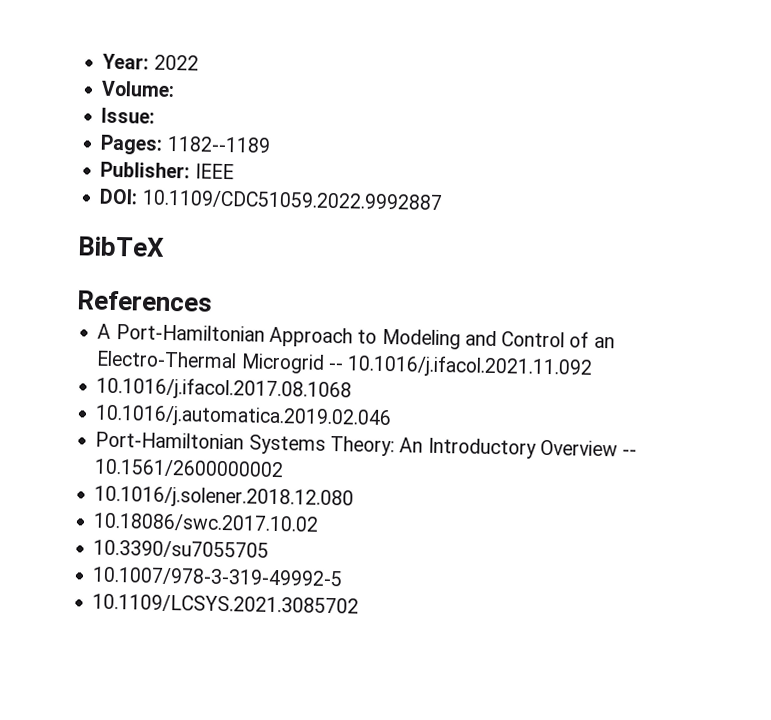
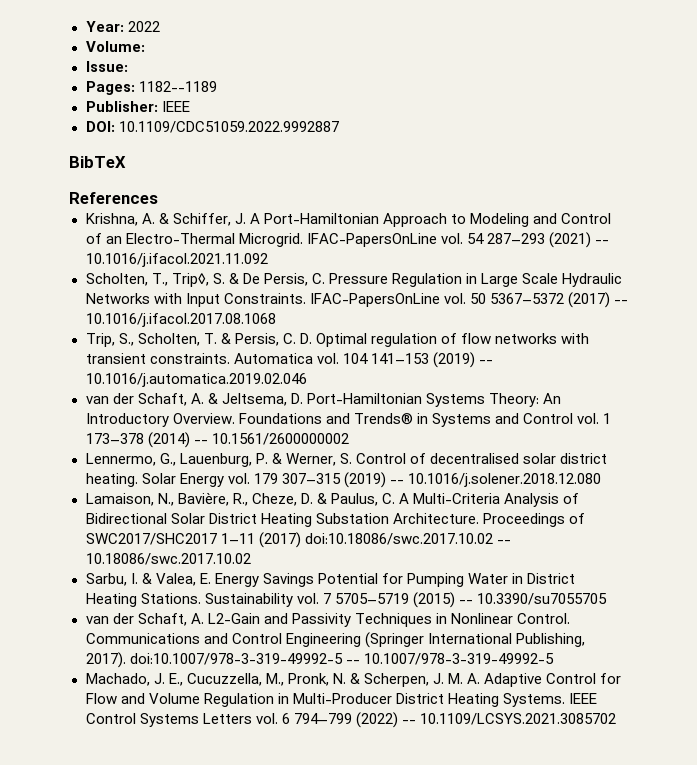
(213, 301) none -> [85,213,246,226] Krishna, A. & Schiffer, J.
[240,353,594,379] [96,376,353,402] [95,404,393,430] Microgrid -- 10.1016/j.ifacol.2021.11.092 // 10.1016/j.ifacol.2017.08.1068 // 10.1016/j.automatica.2019.02.046 // -> [238,232,609,248] [85,253,268,267] [85,273,623,287] [85,292,628,308] [85,313,276,327] [85,333,590,347] [85,352,493,368] [85,373,307,387] [85,393,303,406] Microgrid. IFAC-PapersOnLine vol. 54 287–293 (2021) -- 10.1016/j.ifacol.2021.11.092 // Scholten, T., Trip◊, S. & De Persis, C. Pressure Regulation in Large Scale Hydraulic Networks with Input Constraints. IFAC-PapersOnLine vol. 50 5367–5372 (2017) -- 10.1016/j.ifacol.2017.08.1068 // Trip, S., Scholten, T. & Persis, C. D. Optimal regulation of flow networks with transient constraints. Automatica vol. 104 141–153 (2019) -- 10.1016/j.automatica.2019.02.046 // van der Schaft, A. & Jeltsema, D.
[539,439,638,457] [94,458,285,479] [94,485,355,510] [93,512,320,533] [93,539,270,559] [92,566,344,588] Overview -- 10.1561/2600000002 // 10.1016/j.solener.2018.12.080 // 10.18086/swc.2017.10.02 // 10.3390/su7055705 // 10.1007/978-3-319-49992-5 // -> [172,413,611,427] [85,432,349,448] [85,453,608,467] [85,472,601,488] [85,492,580,507] [85,513,585,527] [85,532,511,548] [85,553,251,565] [85,573,576,587] [85,592,607,608] [85,613,570,627] [85,632,585,648] [85,652,554,668] [85,673,622,687] [85,693,597,707] [85,712,416,728] Overview. Foundations and Trends® in Systems and Control vol. 1 173–378 (2014) -- 10.1561/2600000002 // Lennermo, G., Lauenburg, P. & Werner, S. Control of decentralised solar district heating. Solar Energy vol. 179 307–315 (2019) -- 10.1016/j.solener.2018.12.080 // Lamaison, N., Bavière, R., Cheze, D. & Paulus, C. A Multi-Criteria Analysis of Bidirectional Solar District Heating Substation Architecture. Proceedings of SWC2017/SHC2017 1–11 (2017) doi:10.18086/swc.2017.10.02 -- 10.18086/swc.2017.10.02 // Sarbu, I. & Valea, E. Energy Savings Potential for Pumping Water in District Heating Stations. Sustainability vol. 7 5705–5719 (2015) -- 10.3390/su7055705 // van der Schaft, A. L2-Gain and Passivity Techniques in Nonlinear Control. Communications and Control Engineering (Springer International Publishing, 2017). doi:10.1007/978-3-319-49992-5 -- 10.1007/978-3-319-49992-5 // Machado, J. E., Cucuzzella, M., Pronk, N. & Scherpen, J. M. A. Adaptive Control for Flow and Volume Regulation in Multi-Producer District Heating Systems. IEEE Control Systems Letters vol. 6 794–799 (2022) --

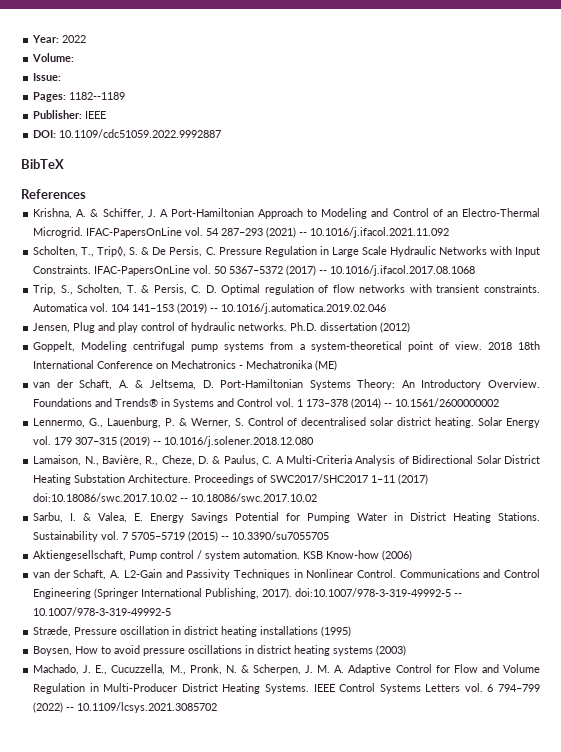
[118,121,339,133] 10.1109/CDC51059.2022.9992887 -> [59,129,222,138] 10.1109/cdc51059.2022.9992887
(307, 380) none -> [33,322,411,333] [33,341,540,352] [33,360,338,371] // Jensen, Plug and play control of hydraulic networks. Ph.D. dissertation (2012) // Goppelt, Modeling centrifugal pump systems from a system-theoretical point of view. 2018 18th International Conference on Mechatronics - Mechatronika (ME)
(607, 599) none -> [33,550,413,561] // Aktiengesellschaft, Pump control / system automation. KSB Know-how (2006)
(554, 659) none -> [33,626,352,637] [33,645,407,656] // Stræde, Pressure oscillation in district heating installations (1995) // Boysen, How to avoid pressure oscillations in district heating systems (2003)
[419,713,616,725] 10.1109/LCSYS.2021.3085702 -> [77,702,218,713] 10.1109/lcsys.2021.3085702

